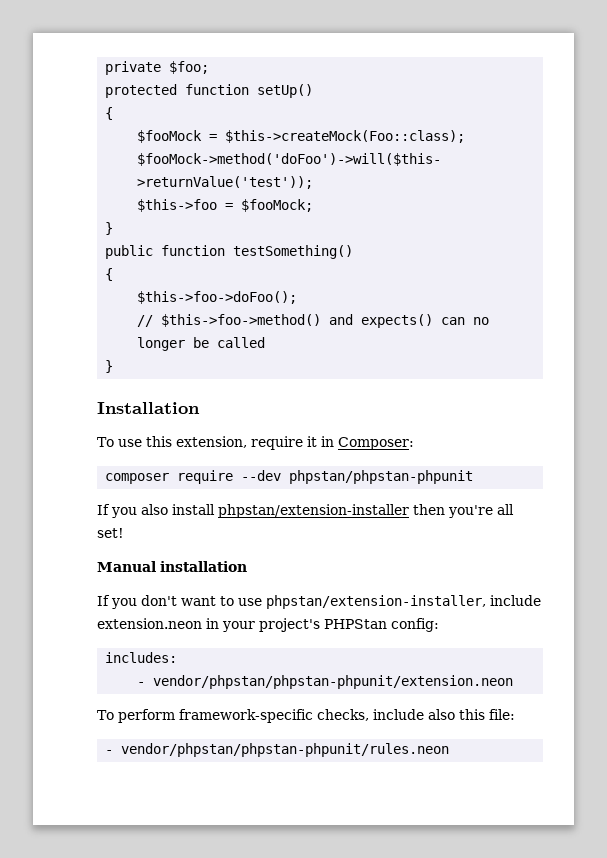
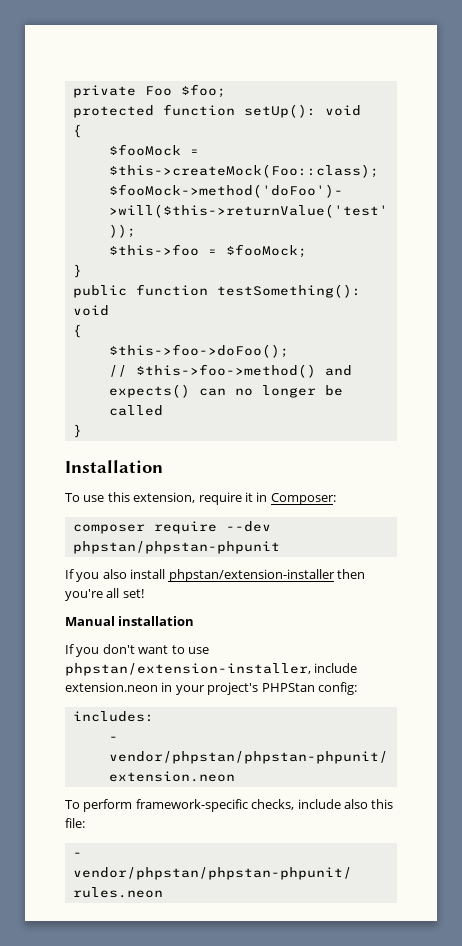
(162, 68) none -> [144,86,172,96] Foo
[257,84,314,98] setUp() -> [243,104,361,118] setUp(): void
[233,245,354,259] testSomething() -> [216,284,361,298] [72,305,109,316] testSomething(): void

